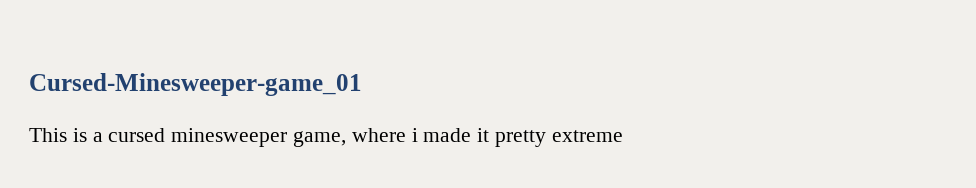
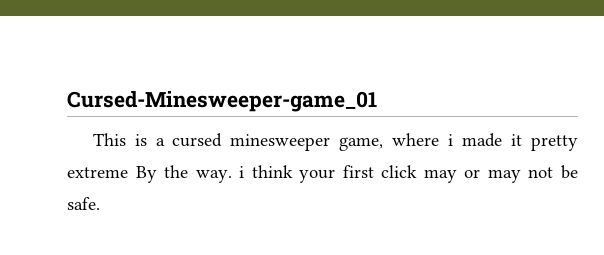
(623, 136) none -> [135,165,579,183] [67,197,100,210] By the way. i think your first click may or may not be safe.

